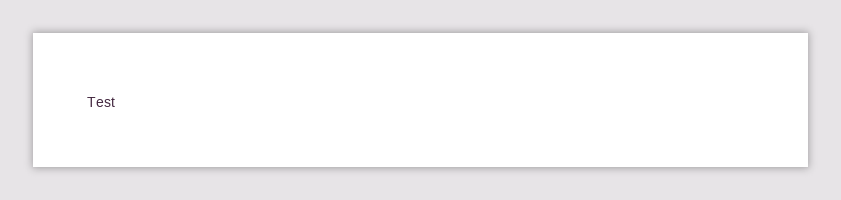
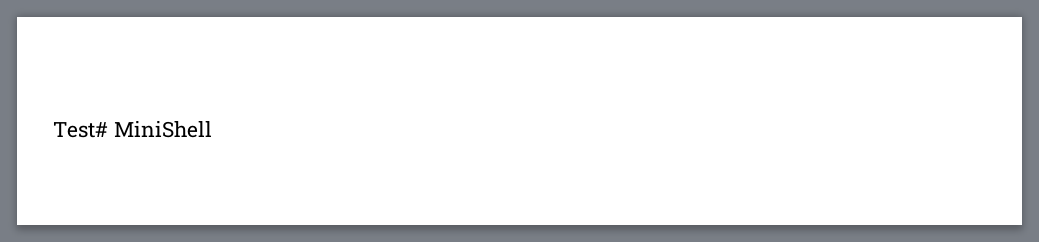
[87,97,115,107] Test -> [53,121,212,138] Test# MiniShell

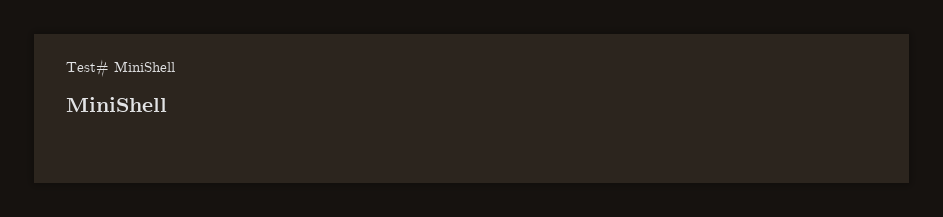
(212, 129) none -> [66,97,167,112] // MiniShell

